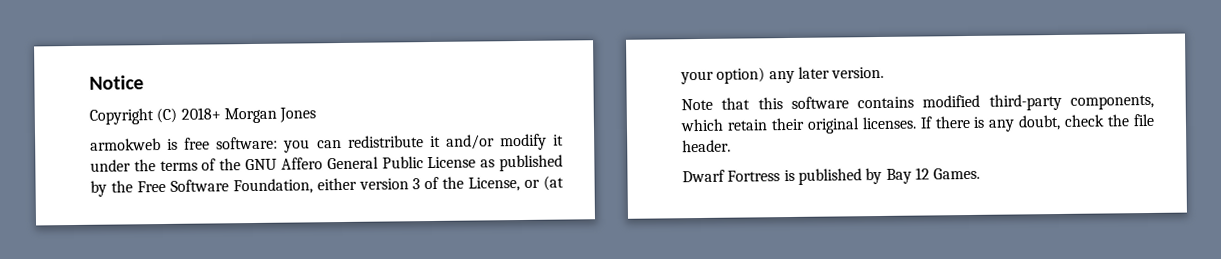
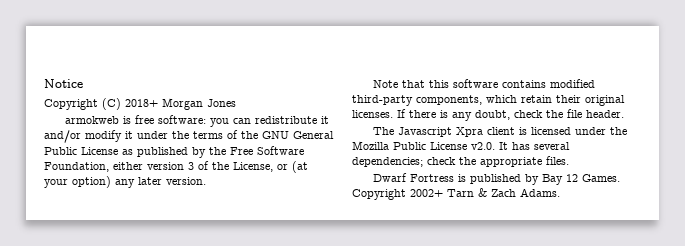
[280,157,323,170] Affero -> (289, 135) none
(731, 146) none -> [373,127,628,137] [352,141,570,150] [352,156,569,167] // The Javascript Xpra client is licensed under the Mozilla Public License v2.0. It has several dependencies; check the appropriate files.
(981, 173) none -> [352,188,560,200] Copyright 2002+ Tarn & Zach Adams.

